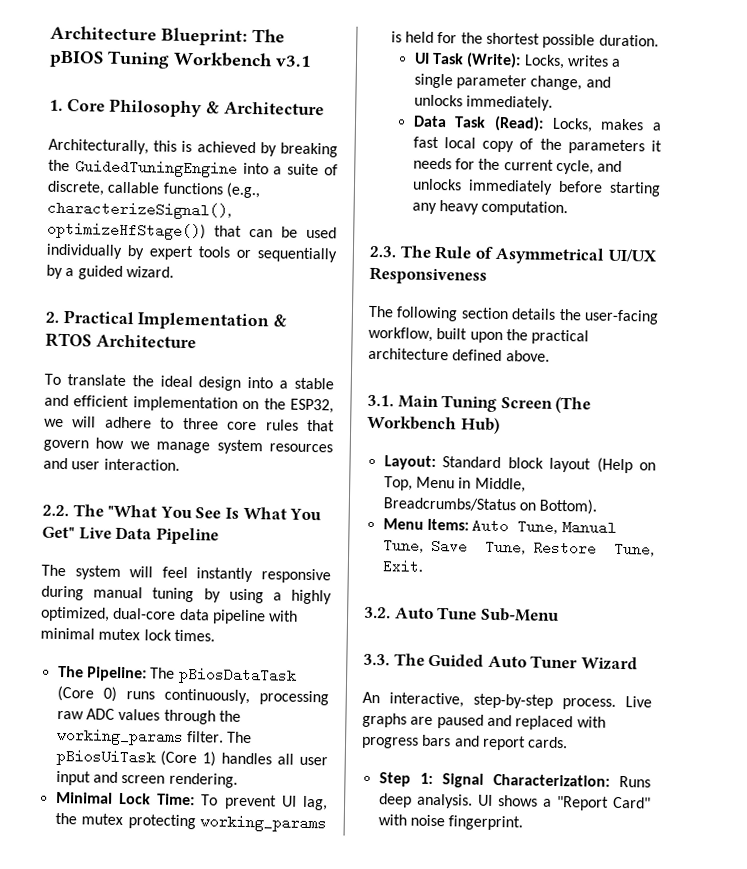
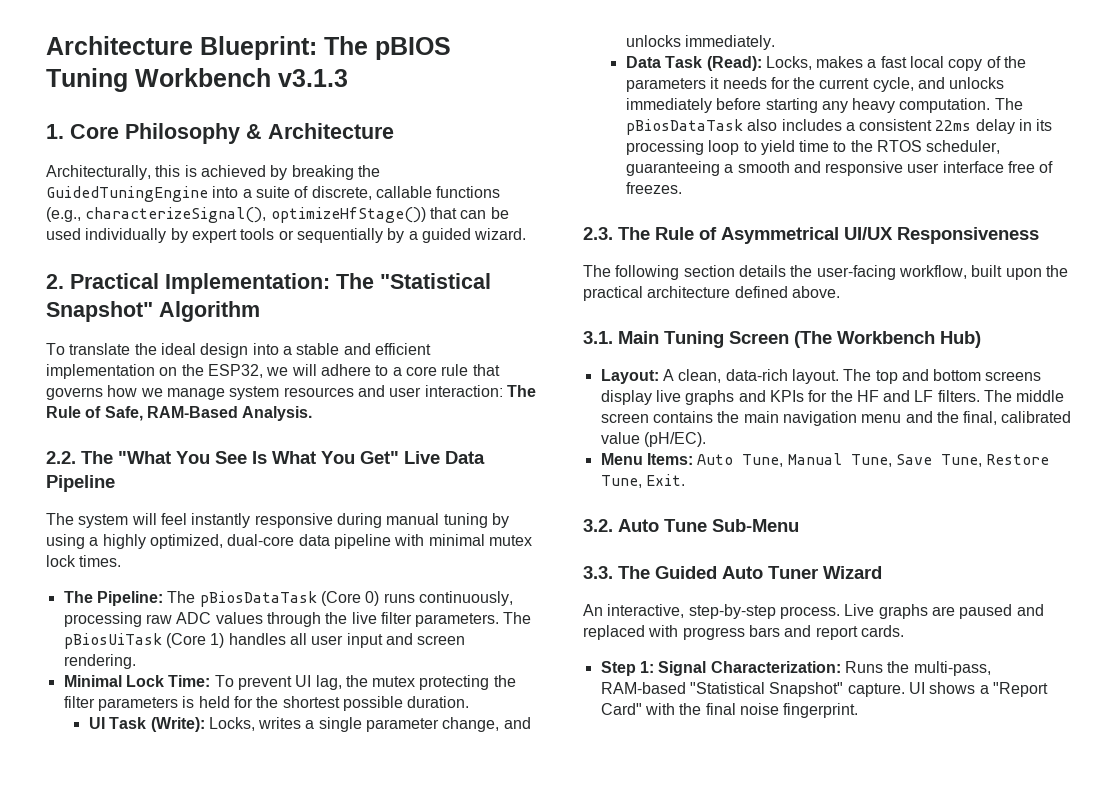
[275,55,312,67] v3.1 -> [278,69,348,87] v3.1.3
[137,312,288,331] [45,332,197,349] Implementation & RTOS Architecture -> [165,273,491,294] [46,301,260,322] Implementation: The "Statistical Snapshot" Algorithm
[182,417,335,432] [43,439,89,452] three core rules that govern -> [392,364,500,376] [46,387,103,400] a core rule that governs
[103,458,180,471] interaction. -> [424,385,536,397] [46,406,313,421] interaction: The Rule of Safe, RAM-Based Analysis.
[55,727,224,746] working_params filter. -> [351,612,500,627] live filter parameters.
[200,814,327,833] working_params -> [493,675,516,687] [63,696,178,711] the filter parameters
(569, 208) none -> [994,98,1023,110] [625,119,1053,135] [625,140,1001,155] [625,161,1054,176] [625,182,682,194] The pBiosDataTask also includes a consistent 22ms delay in its processing loop to yield time to the RTOS scheduler, guaranteeing a smooth and responsive user interface free of freezes.
[442,456,656,474] [383,476,526,493] [382,497,598,515] Standard block layout (Help on Top, Menu in Middle, Breadcrumbs/Status on Bottom). -> [662,369,1042,384] [600,390,1065,405] [600,411,1072,426] [600,432,706,447] A clean, data-rich layout. The top and bottom screens display live graphs and KPIs for the HF and LF filters. The middle screen contains the main navigation menu and the final, calibrated value (pH/EC).
[378,793,473,809] deep analysis. -> [887,661,991,676] [600,682,905,697] the multi-pass, RAM-based "Statistical Snapshot" capture.
(407, 820) none -> [679,703,736,715] the final

